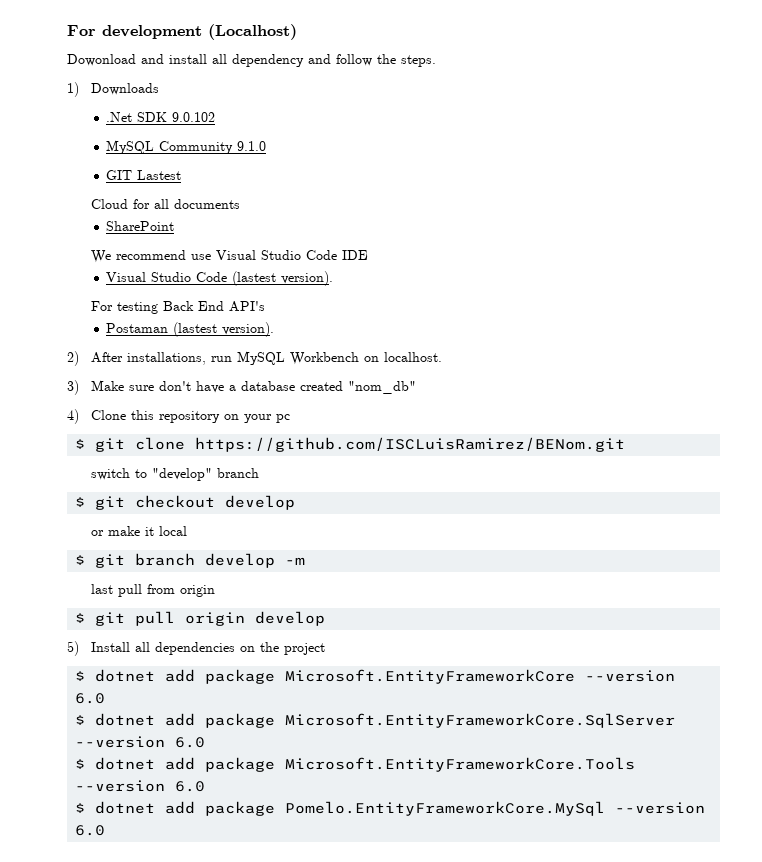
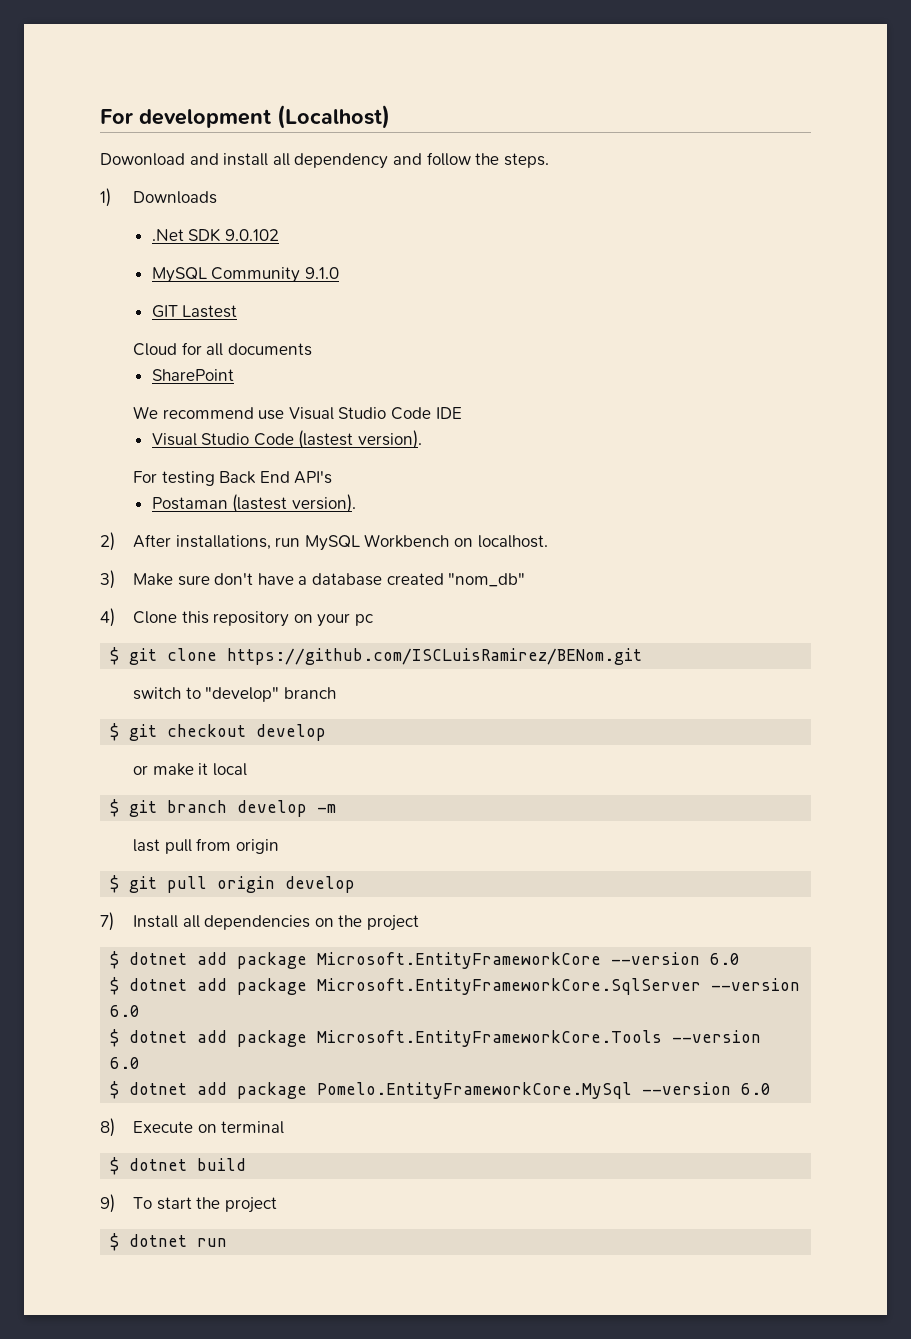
[67,641,79,656] 5) -> [100,912,114,931] 7)
(106, 830) none -> [100,1118,285,1137] [110,1157,247,1175] [100,1194,277,1213] [110,1233,228,1251] // 8) Execute on terminal // $ dotnet build // 9) To start the project // $ dotnet run

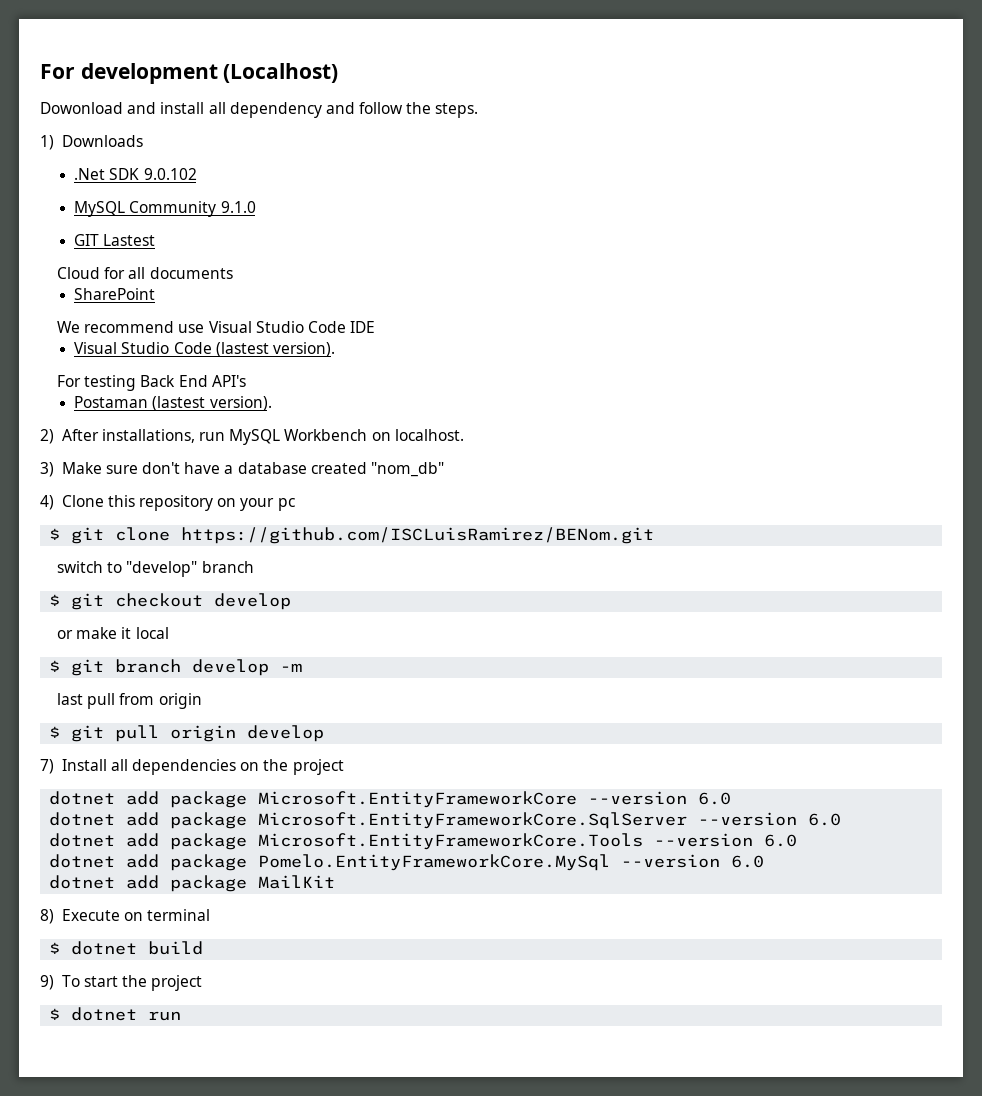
[110,951,120,969] $ -> (344, 767) none
[110,977,120,995] $ -> (732, 798) none
[110,1029,120,1047] $ -> (842, 819) none
[110,1081,120,1099] $ -> (798, 840) none
(772, 1089) none -> [49,875,336,892] // dotnet add package MailKit

